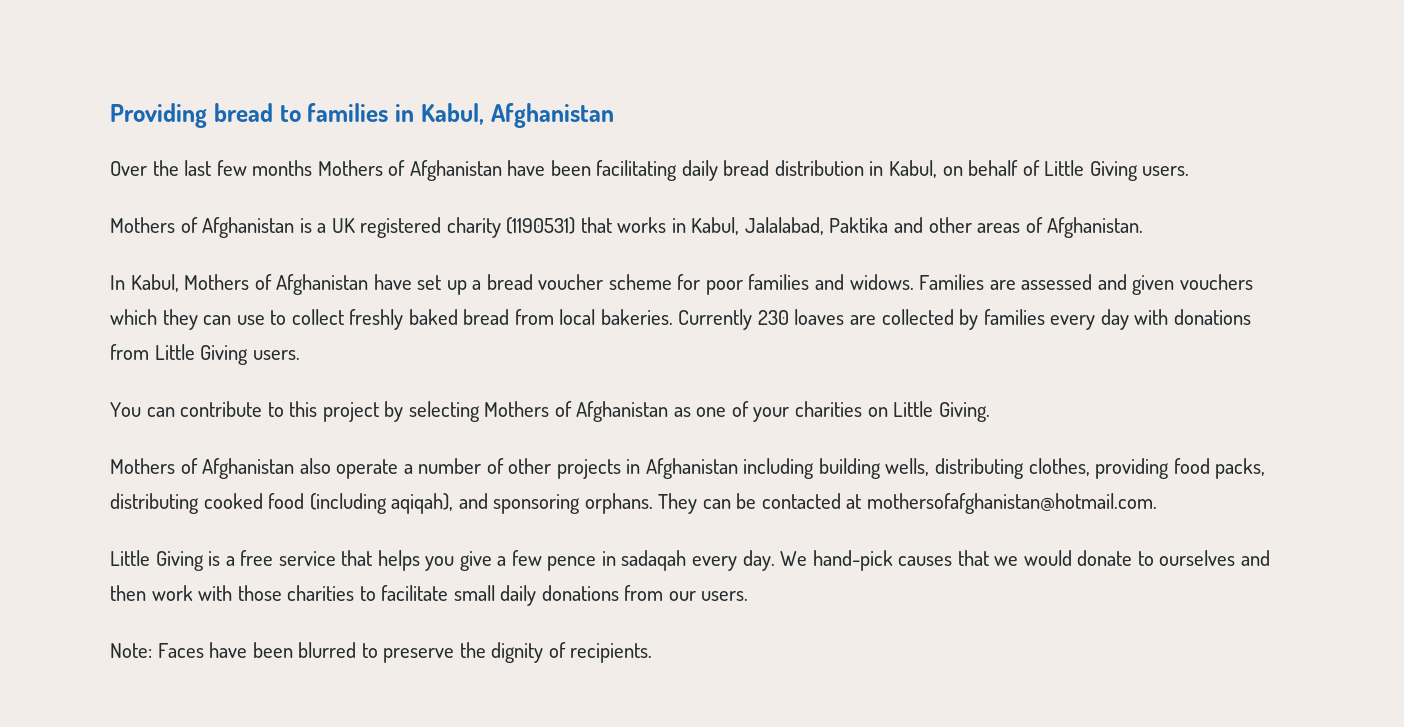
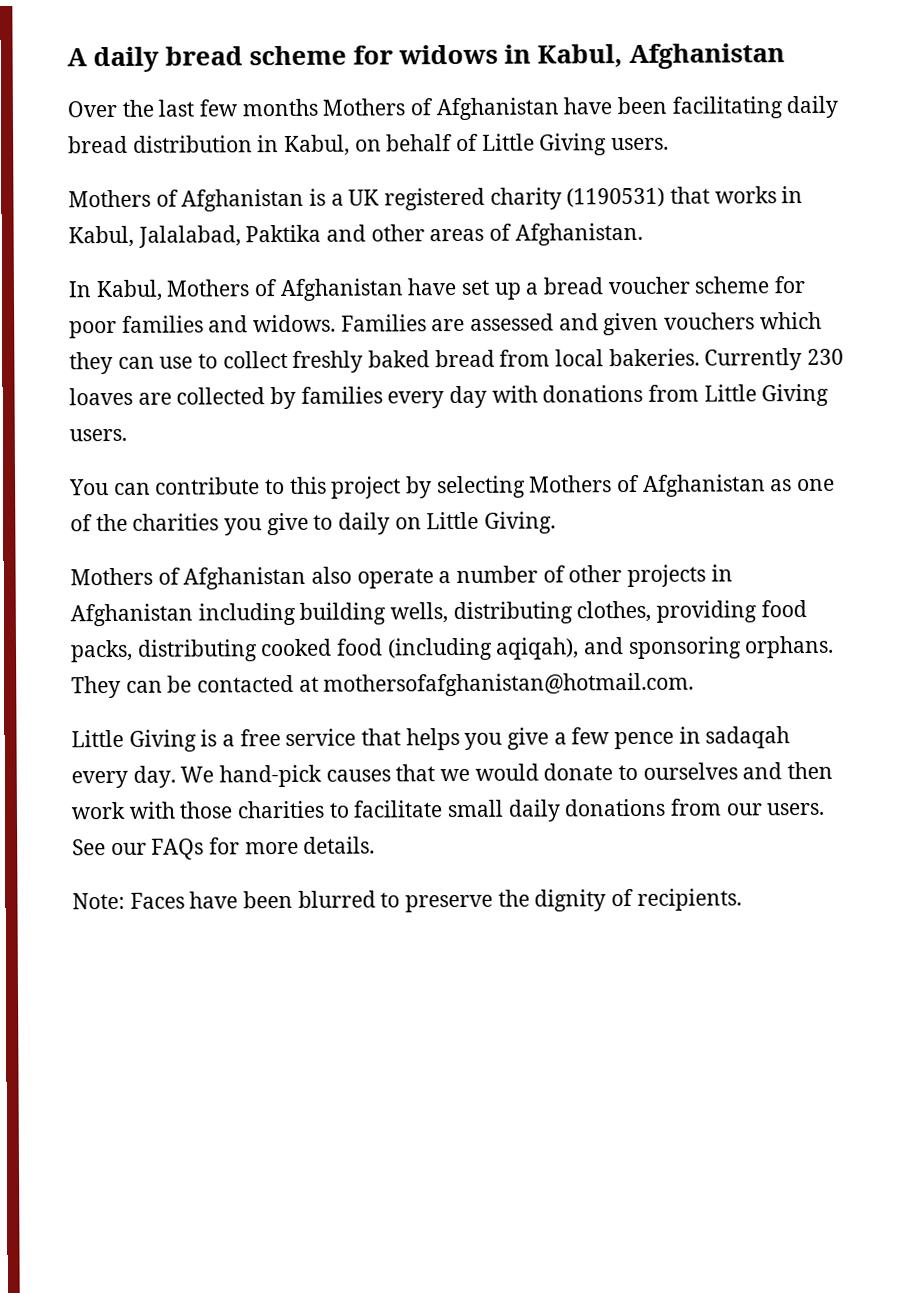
[110,103,389,128] Providing bread to families -> [67,44,498,73] A daily bread scheme for widows
[753,401,862,422] your charities -> [95,512,391,536] the charities you give to daily
(749, 596) none -> [72,836,376,860] See our FAQs for more details.

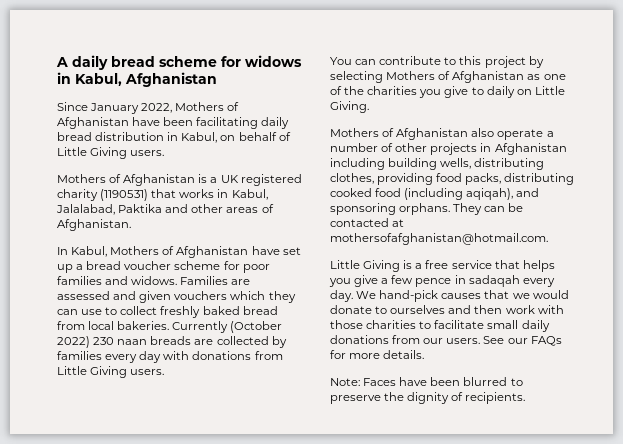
[67,98,318,118] Over the last few months -> [57,102,173,114] Since January 2022,
[807,348,845,365] [69,387,133,406] 230 loaves -> [230,321,283,333] [57,336,192,348] (October 2022) 230 naan breads

